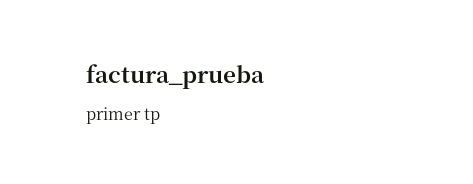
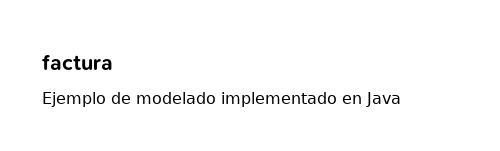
[86,64,265,89] [86,107,161,124] factura_prueba // primer tp -> [42,54,113,70] [42,92,401,107] factura // Ejemplo de modelado implementado en Java

